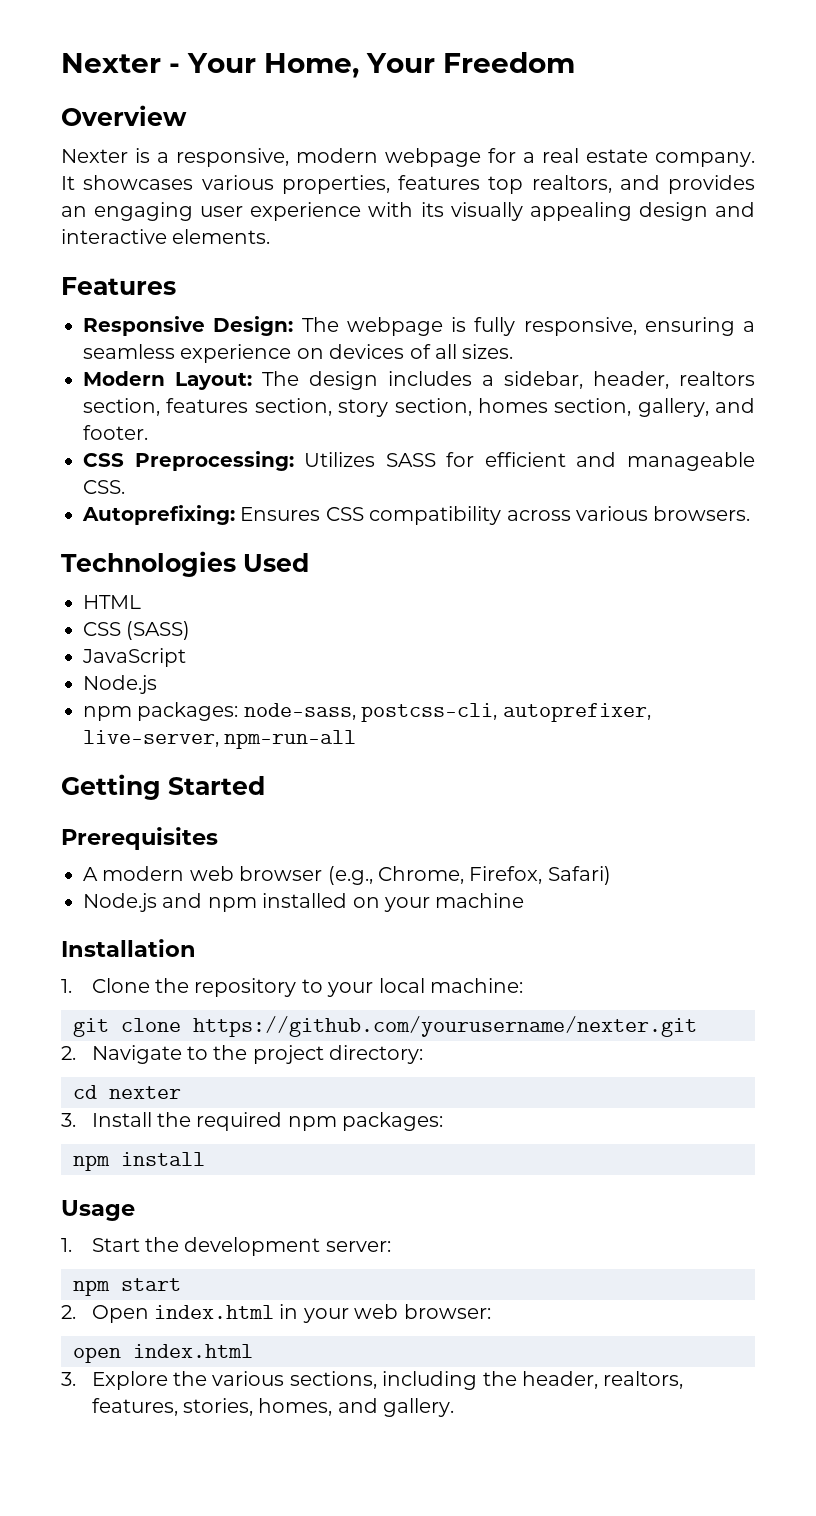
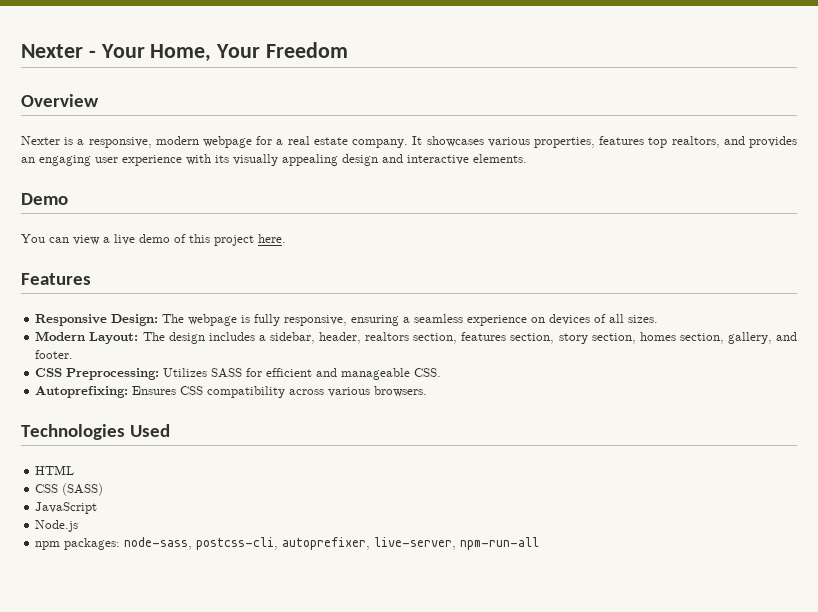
(271, 236) none -> [21,193,68,205] [21,234,286,246] // Demo // You can view a live demo of this project here.
[61,774,265,800] [61,827,218,850] [83,866,611,885] [83,893,525,912] [61,939,196,957] [61,978,524,997] [73,1016,697,1037] [61,1045,424,1064] [73,1085,181,1099] [61,1112,444,1131] [73,1152,205,1171] [61,1200,135,1221] [61,1237,391,1256] [73,1278,181,1296] [61,1304,491,1323] [73,1344,253,1363] [61,1371,684,1390] [91,1398,455,1417] // Getting Started // Prerequisites // A modern web browser (e.g., Chrome, Firefox, Safari) // Node.js and npm installed on your machine // Installation // 1. Clone the repository to your local machine: // git clone https://github.com/yourusername/nexter.git // 2. Navigate to the project directory: // cd nexter // 3. Install the required npm packages: // npm install // Usage // 1. Start the development server: // npm start // 2. Open index.html in your web browser: // open index.html // 3. Explore the various sections, including the header, realtors, features, stories, homes, and gallery. -> (540, 543) none

